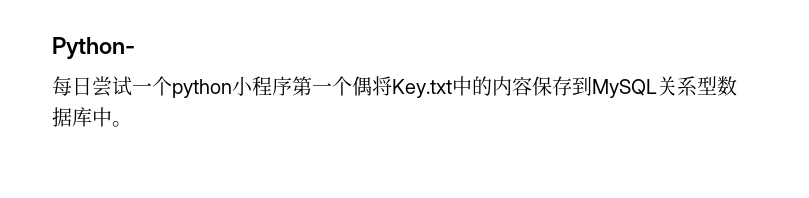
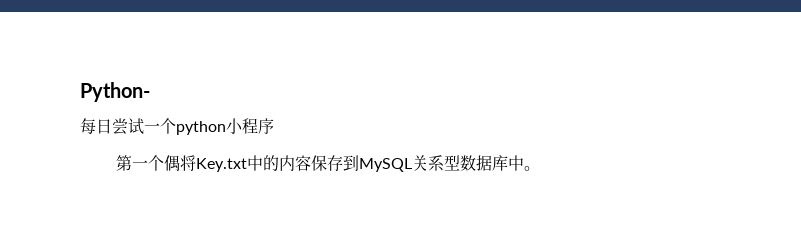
(292, 86) none -> (274, 126) //

